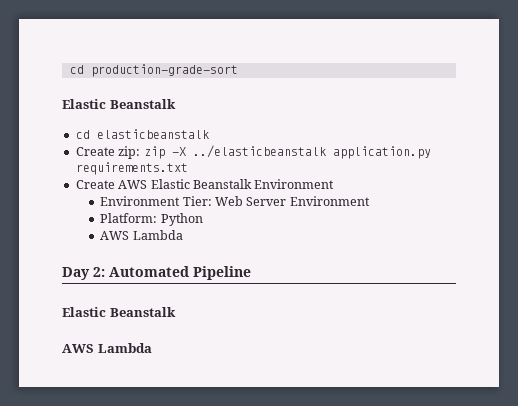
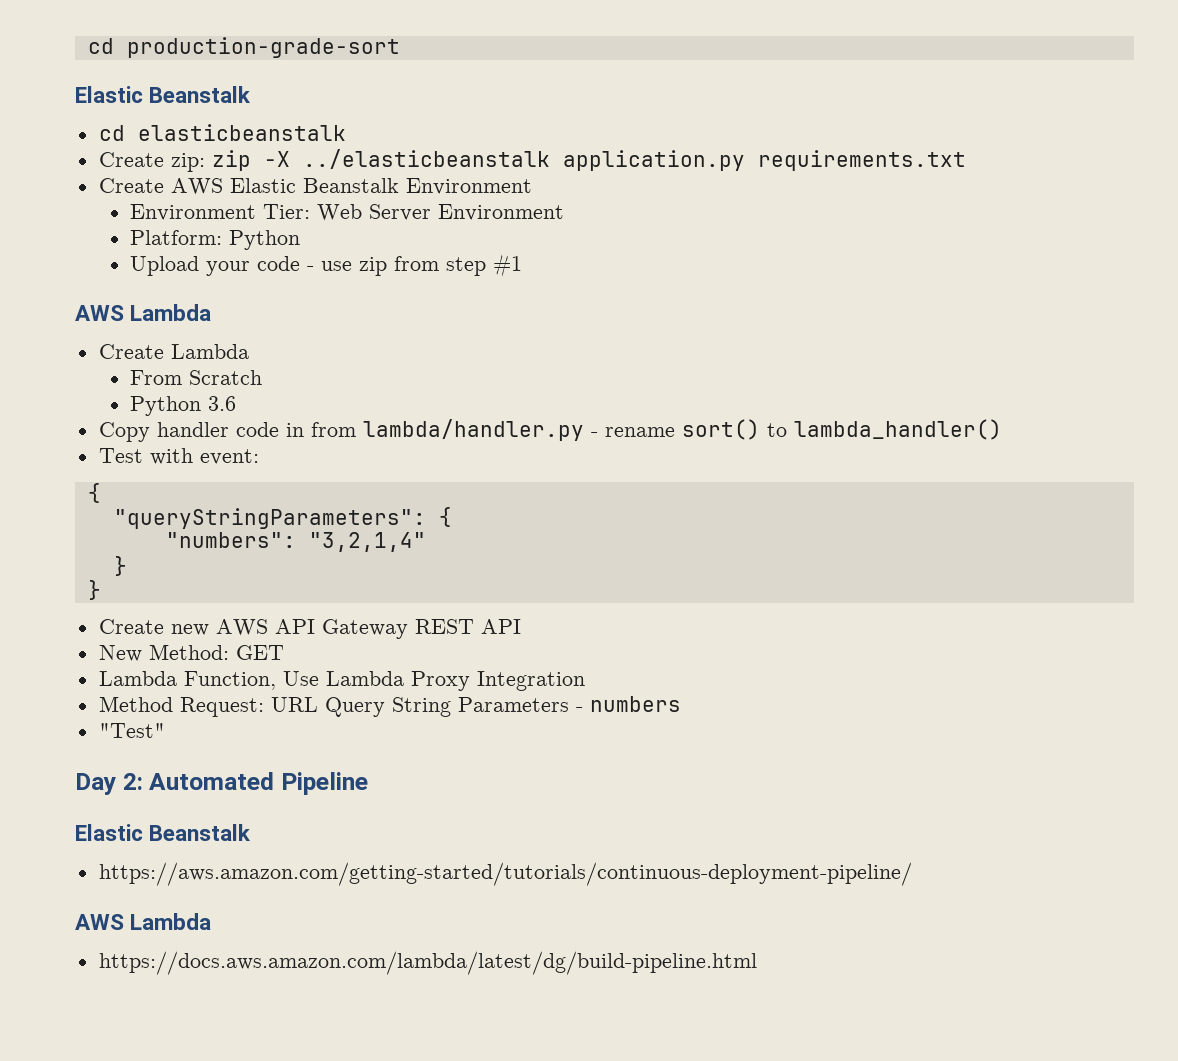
[100,230,183,240] AWS Lambda -> [130,254,523,277] [75,304,212,321] [98,344,249,359] [130,370,263,385] [130,396,237,416] [98,419,1002,442] [98,448,259,465] [87,483,101,503] [113,507,452,529] [165,532,426,552] [113,556,127,576] [87,580,101,600] [98,619,521,639] [98,644,284,662] [98,671,585,691] [98,696,681,717] [98,723,165,738] Upload your code - use zip from step #1 // AWS Lambda // Create Lambda // From Scratch // Python 3.6 // Copy handler code in from lambda/handler.py - rename sort() to lambda_handler() // Test with event: // { // "queryStringParameters": { // "numbers": "3,2,1,4" // } // } // Create new AWS API Gateway REST API // New Method: GET // Lambda Function, Use Lambda Proxy Integration // Method Request: URL Query String Parameters - numbers // "Test"
[62,343,152,353] // AWS Lambda -> [98,862,912,886] [75,913,212,930] [98,951,757,975] // https://aws.amazon.com/getting-started/tutorials/continuous-deployment-pipeline/ // AWS Lambda // https://docs.aws.amazon.com/lambda/latest/dg/build-pipeline.html

